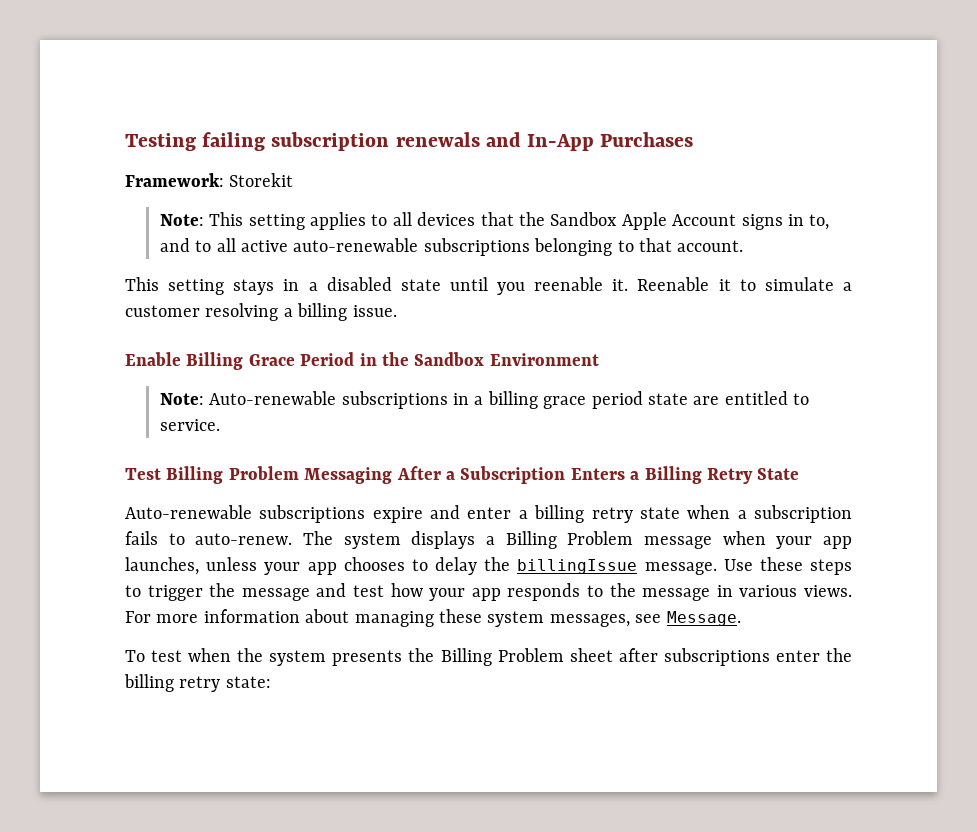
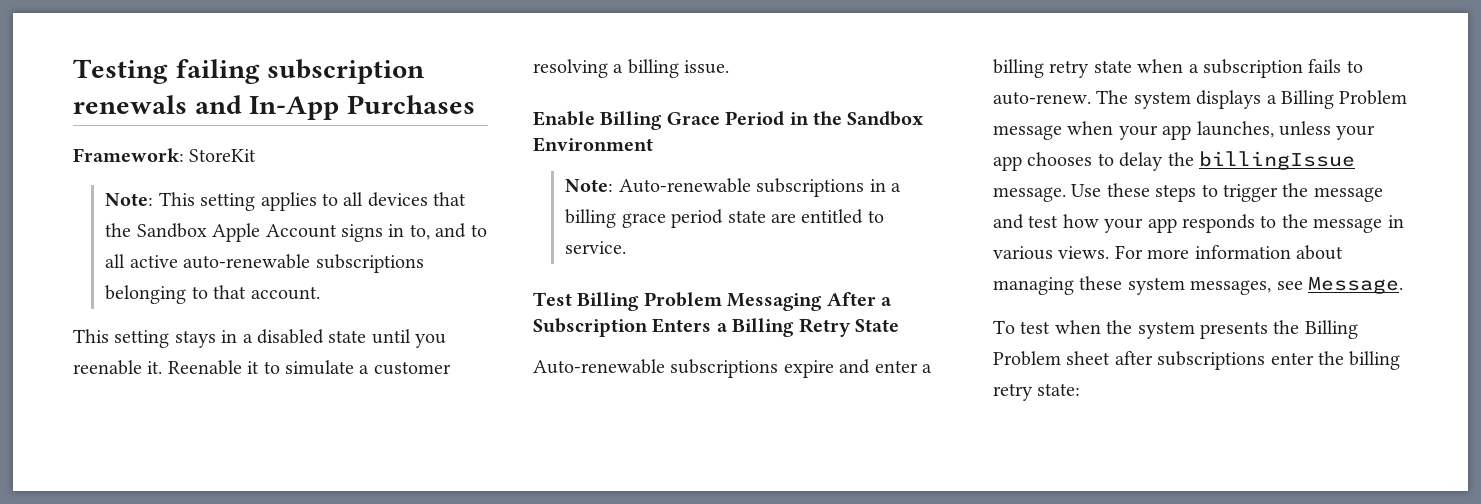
[229,173,294,187] Storekit -> [189,149,257,162] StoreKit

